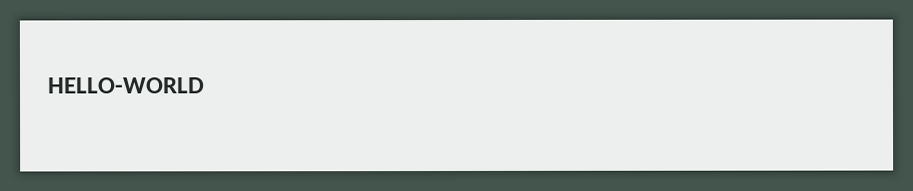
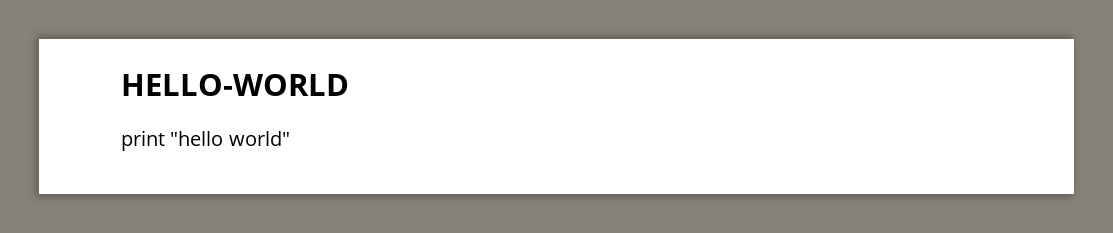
(204, 85) none -> [121,130,290,151] // print "hello world"

